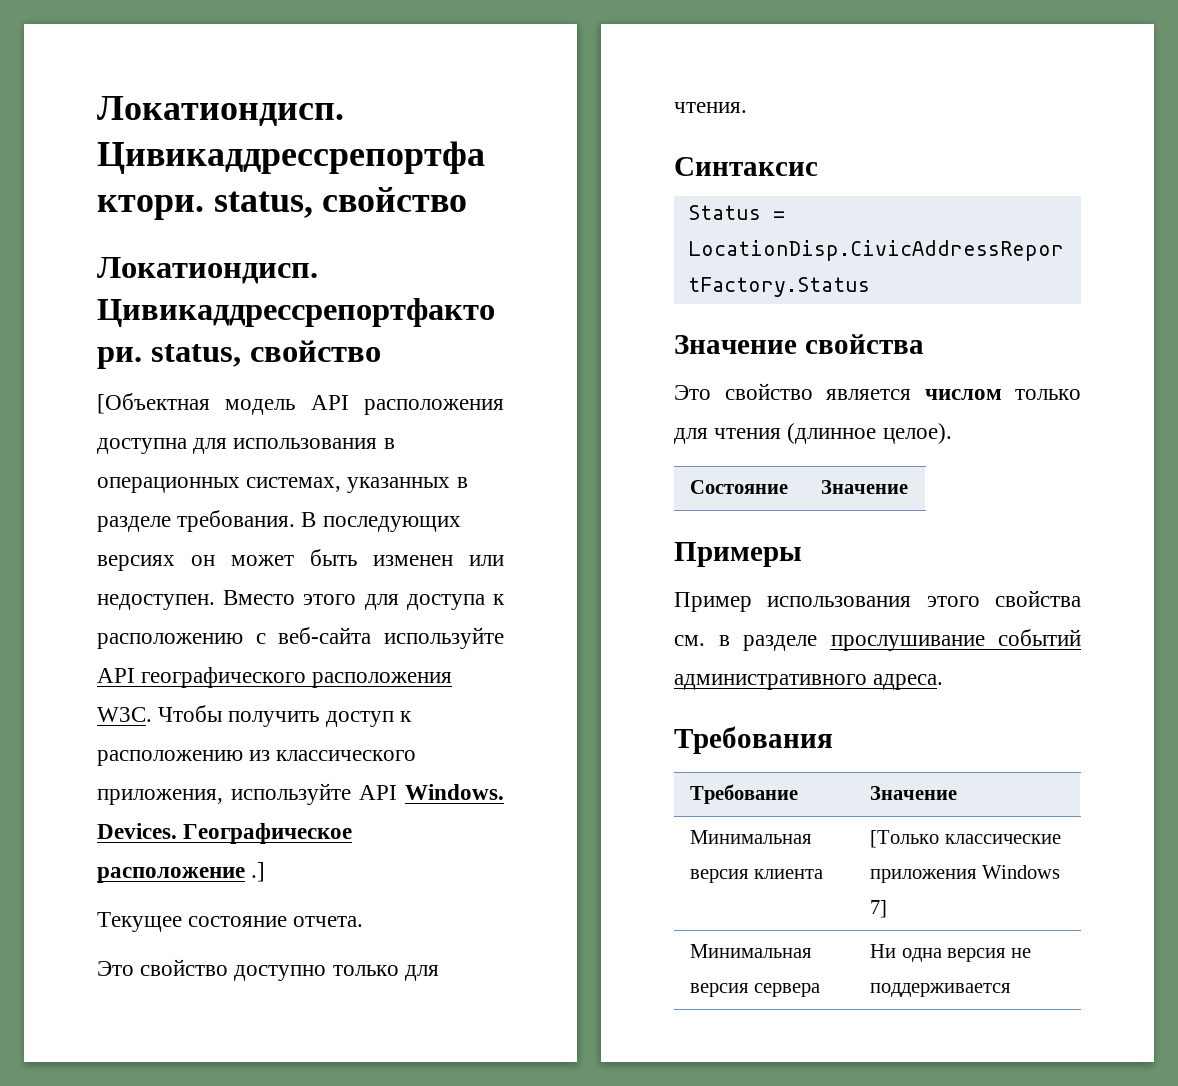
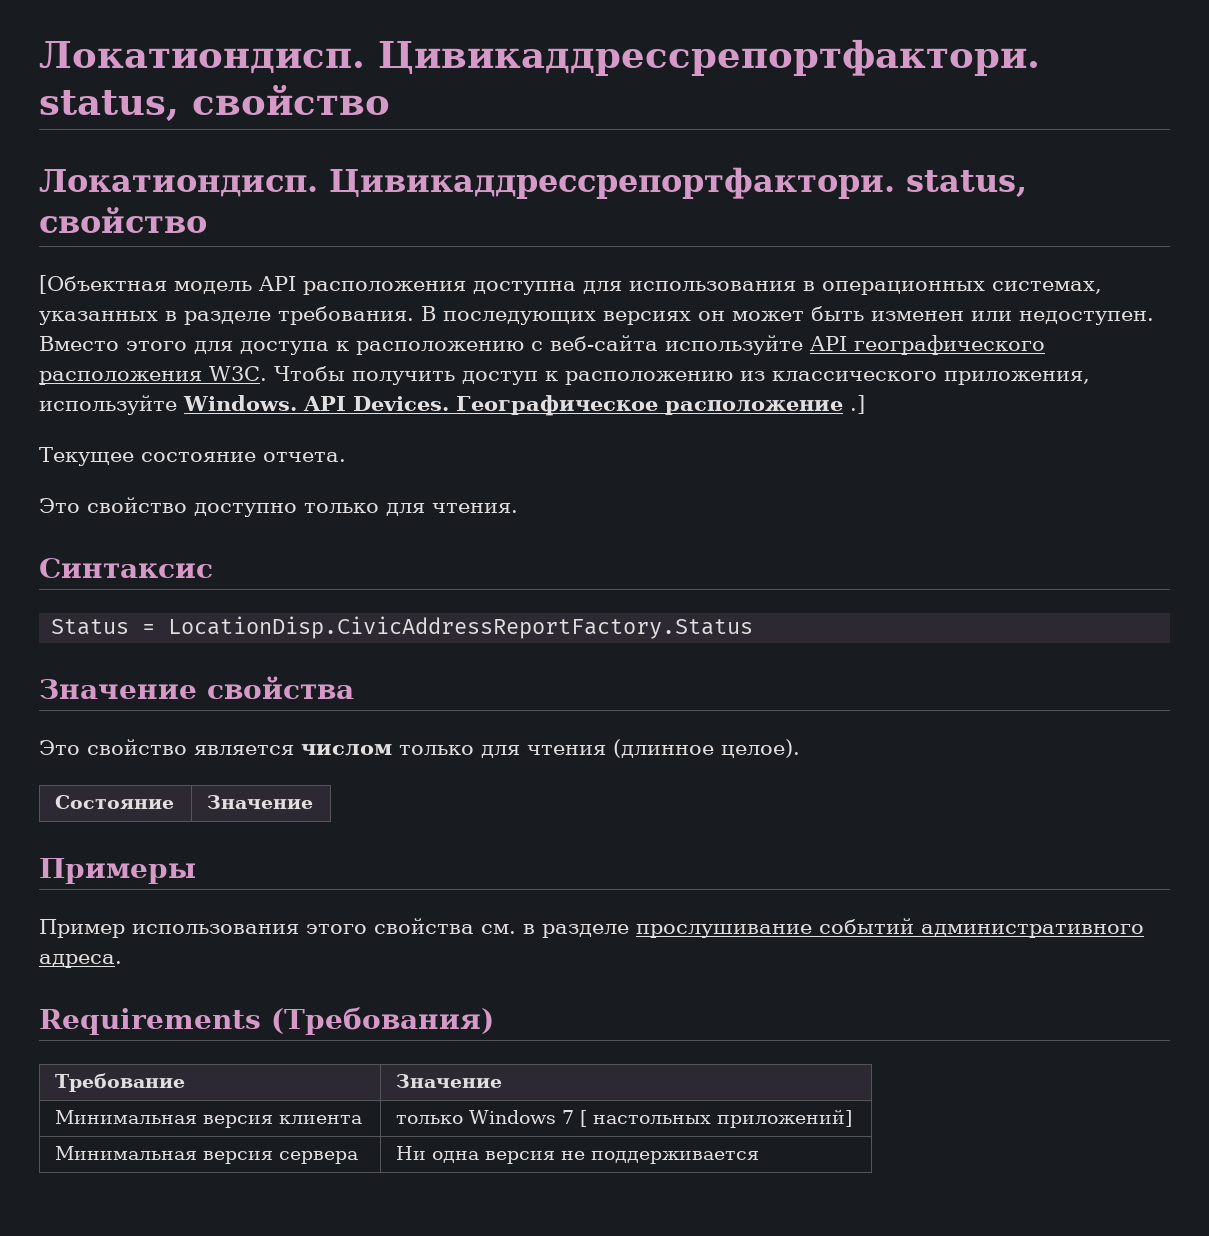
[359,784,504,800] API Windows. -> [183,395,346,411] Windows. API
[674,726,833,754] Требования -> [39,1007,494,1035] Requirements (Требования)
[870,830,1061,848] [870,865,1060,883] [870,900,888,918] [Только классические приложения Windows 7] -> [396,1109,853,1128] только Windows 7 [ настольных приложений]

